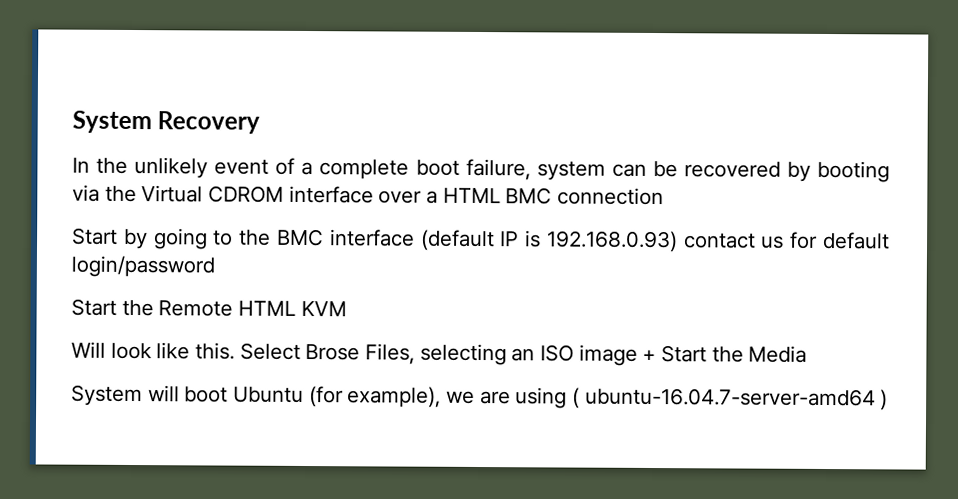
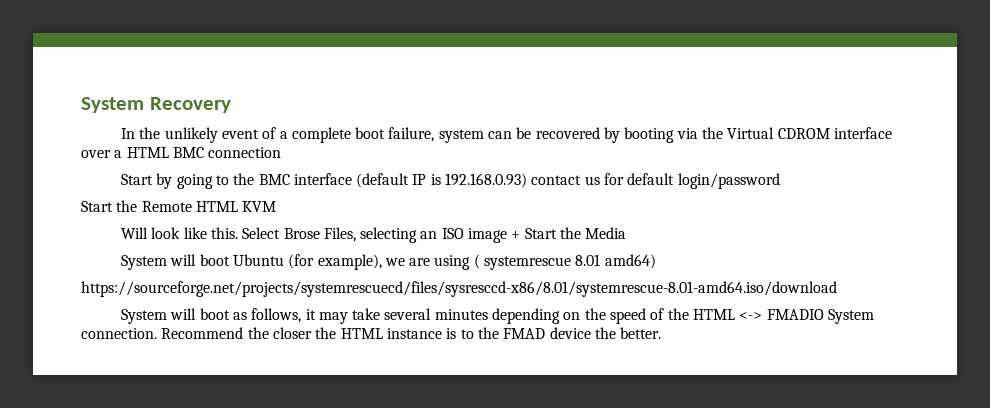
[584,387,889,411] ubuntu-16.04.7-server-amd64 ) -> [484,254,656,270] [81,281,837,297] [120,308,874,324] [81,327,662,339] systemrescue 8.01 amd64) // https://sourceforge.net/projects/systemrescuecd/files/sysresccd-x86/8.01/systemrescue-8.01-amd64.iso/download // System will boot as follows, it may take several minutes depending on the speed of the HTML <-> FMADIO System connection. Recommend the closer the HTML instance is to the FMAD device the better.

